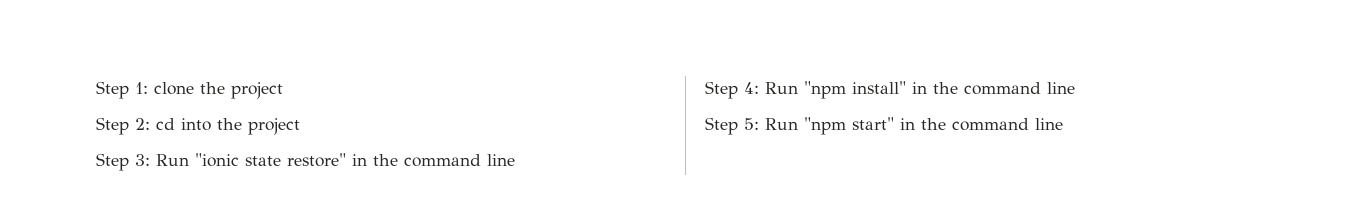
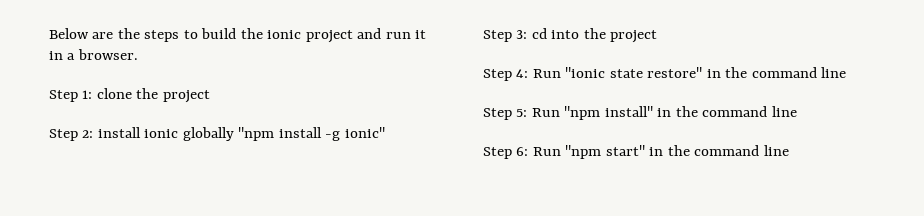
(96, 90) none -> [49,28,427,43] [49,49,138,60] Below are the steps to build the ionic project and run it in a browser. //
(150, 124) none -> [97,127,385,141] [483,30,528,42] install ionic globally "npm install -g ionic" // Step 3:
[135,154,150,166] 3: -> [516,69,529,78] 4:
[744,82,759,94] 4: -> [516,109,528,117] 5:
[744,118,759,130] 5: -> [516,147,529,156] 6:

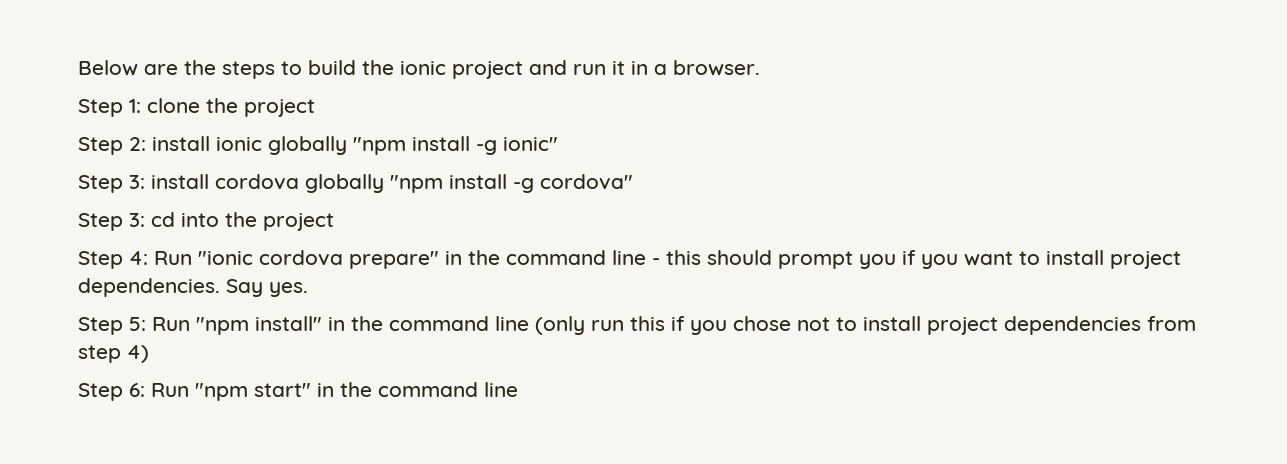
(385, 132) none -> [78,174,633,193] // Step 3: install cordova globally "npm install -g cordova"
[609,67,847,78] state restore" in the command line -> [259,250,1181,269] [78,278,308,297] cordova prepare" in the command line - this should prompt you if you want to install project dependencies. Say yes.
(797, 111) none -> [535,316,1196,335] [78,345,149,363] (only run this if you chose not to install project dependencies from step 4)

